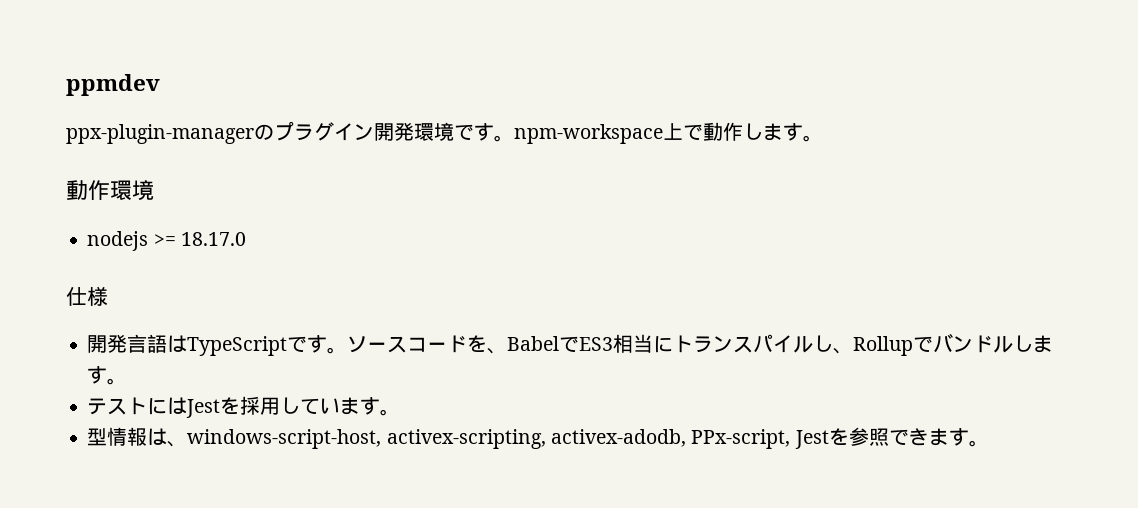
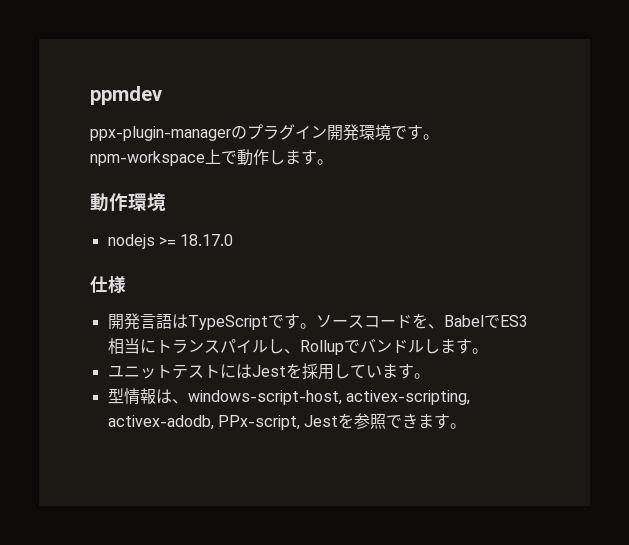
(128, 381) none -> [107,365,172,379] ユニット

